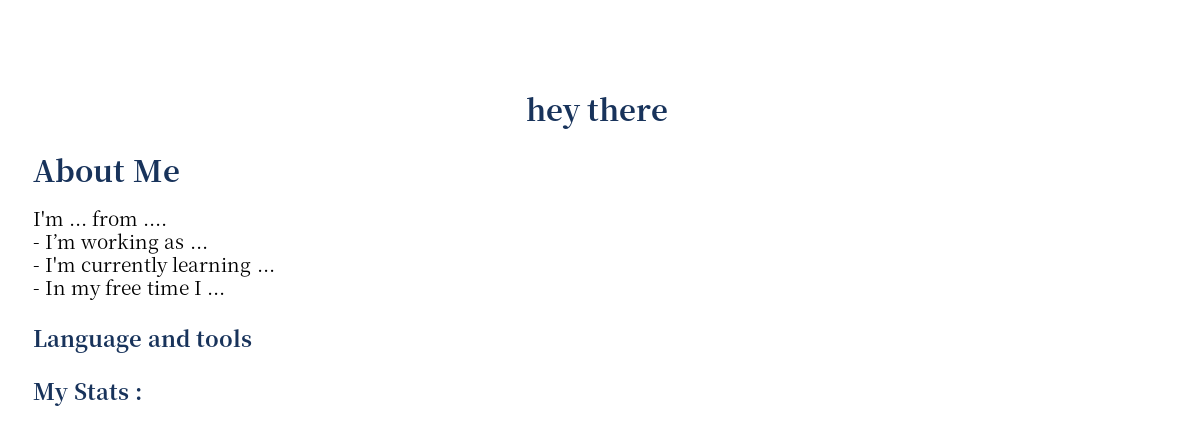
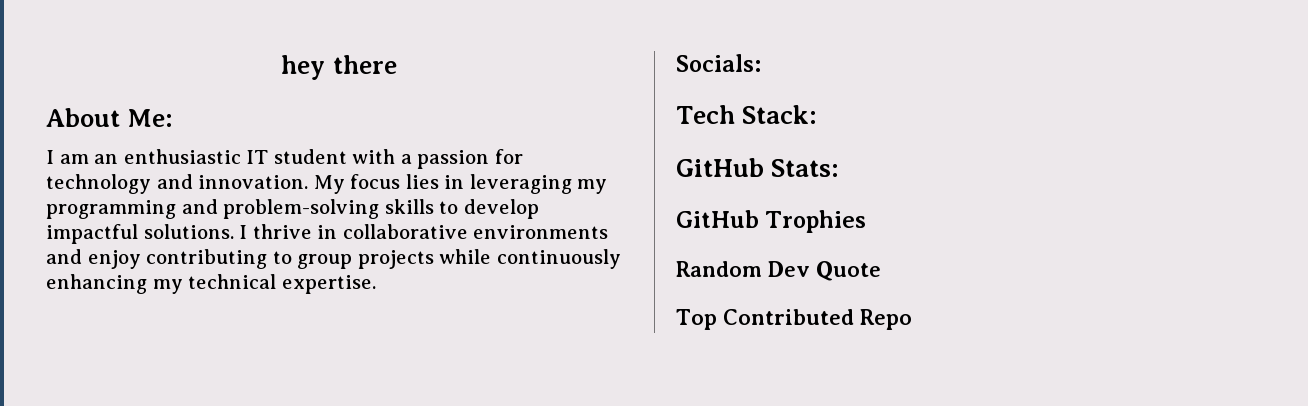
[132,160,180,182] [33,210,168,226] [33,233,208,254] [33,256,275,277] [33,279,225,300] [33,329,252,353] [33,383,142,406] Me // I'm ... from .... // - I’m working as ... // - I'm currently learning ... // - In my free time I ... // Language and tools // My Stats : -> [127,109,174,127] [46,149,523,169] [46,174,608,194] [46,199,539,219] [46,224,609,244] [46,249,621,269] [46,274,376,294] [676,54,761,72] [676,105,817,124] [676,158,840,177] [676,210,867,233] [676,261,881,281] [676,309,912,330] Me: // I am an enthusiastic IT student with a passion for technology and innovation. My focus lies in leveraging my programming and problem-solving skills to develop impactful solutions. I thrive in collaborative environments and enjoy contributing to group projects while continuously enhancing my technical expertise. // Socials: // Tech Stack: // GitHub Stats: // GitHub Trophies // Random Dev Quote // Top Contributed Repo

